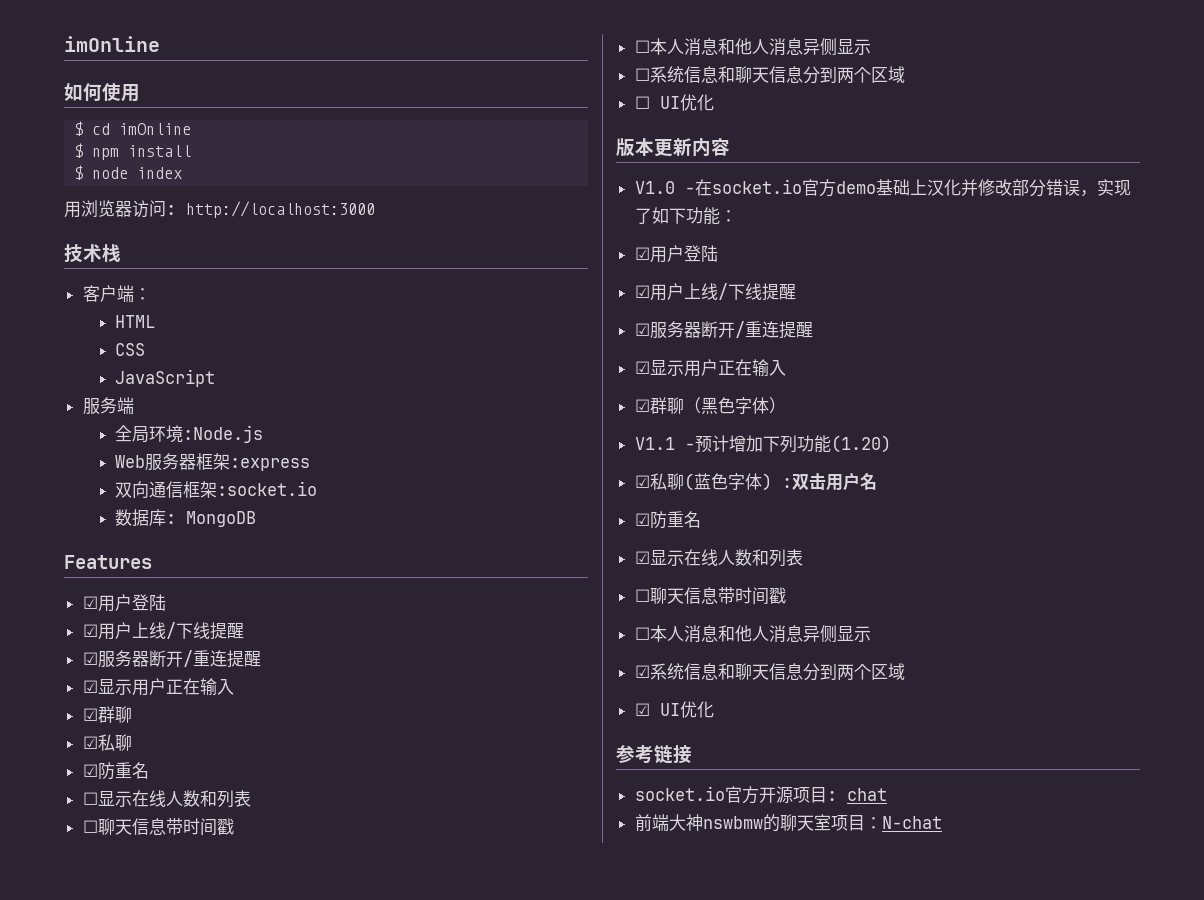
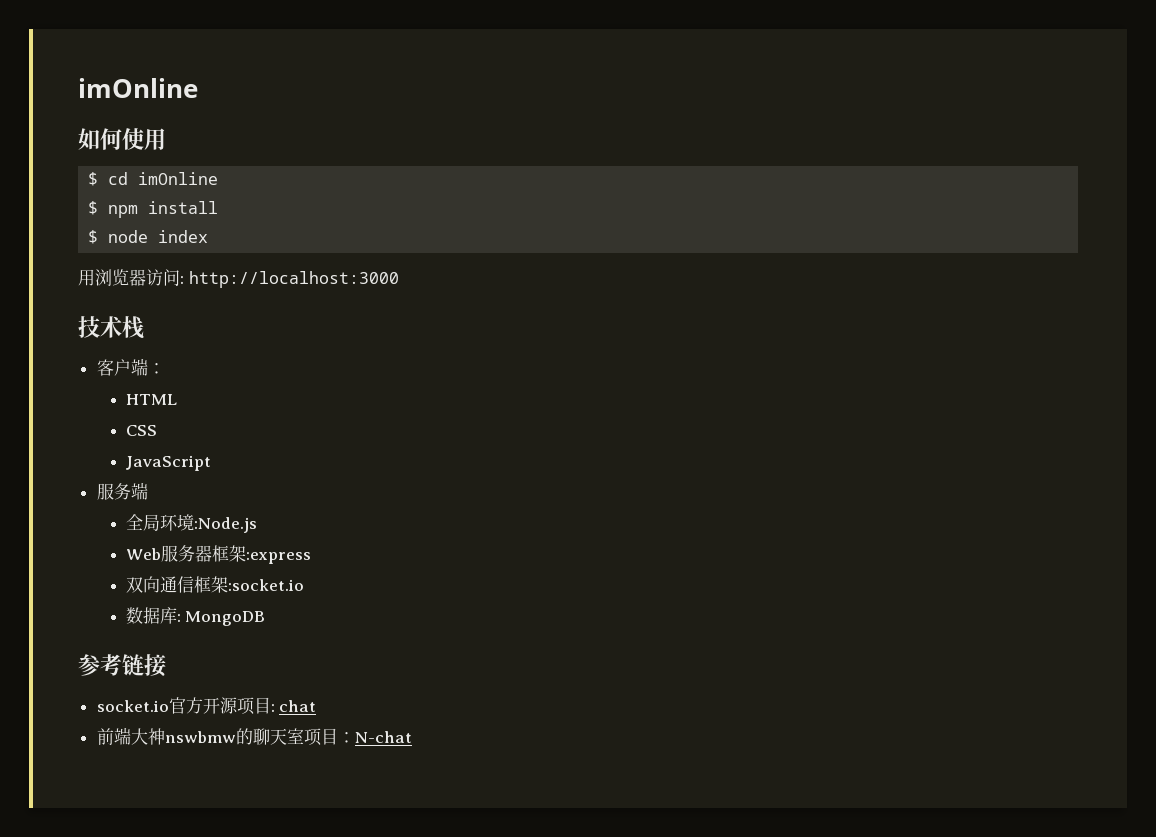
[64,555,152,569] [82,594,166,612] [82,622,244,640] [82,650,261,668] [82,678,234,696] [82,706,132,723] [82,734,132,751] [82,762,149,780] [82,790,251,808] [82,818,234,836] [634,38,871,56] [634,66,905,84] [634,94,714,111] [616,138,730,157] [634,179,1131,197] [634,207,737,225] [634,245,718,263] [634,283,796,301] [634,321,813,339] [634,359,786,377] [634,397,786,414] [634,435,891,453] [634,472,877,491] [634,511,701,529] [634,549,803,567] [634,587,786,605] [634,625,871,643] [634,663,905,681] [634,701,714,718] // Features // ☑用户登陆 // ☑用户上线/下线提醒 // ☑服务器断开/重连提醒 // ☑显示用户正在输入 // ☑群聊 // ☑私聊 // ☑防重名 // ☐显示在线人数和列表 // ☐聊天信息带时间戳 // ☐本人消息和他人消息异侧显示 // ☐系统信息和聊天信息分到两个区域 // ☐ UI优化 // 版本更新内容 // V1.0 -在socket.io官方demo基础上汉化并修改部分错误，实现了如下功能： // ☑用户登陆 // ☑用户上线/下线提醒 // ☑服务器断开/重连提醒 // ☑显示用户正在输入 // ☑群聊（黑色字体） // V1.1 -预计增加下列功能(1.20) // ☑私聊(蓝色字体) :双击用户名 // ☑防重名 // ☑显示在线人数和列表 // ☐聊天信息带时间戳 // ☐本人消息和他人消息异侧显示 // ☑系统信息和聊天信息分到两个区域 // ☑ UI优化 -> (266, 618) none

